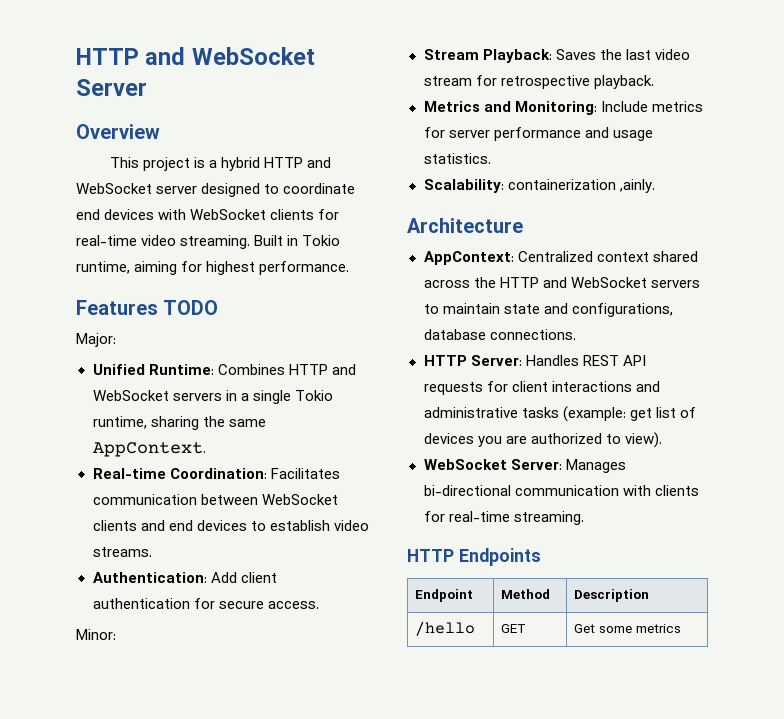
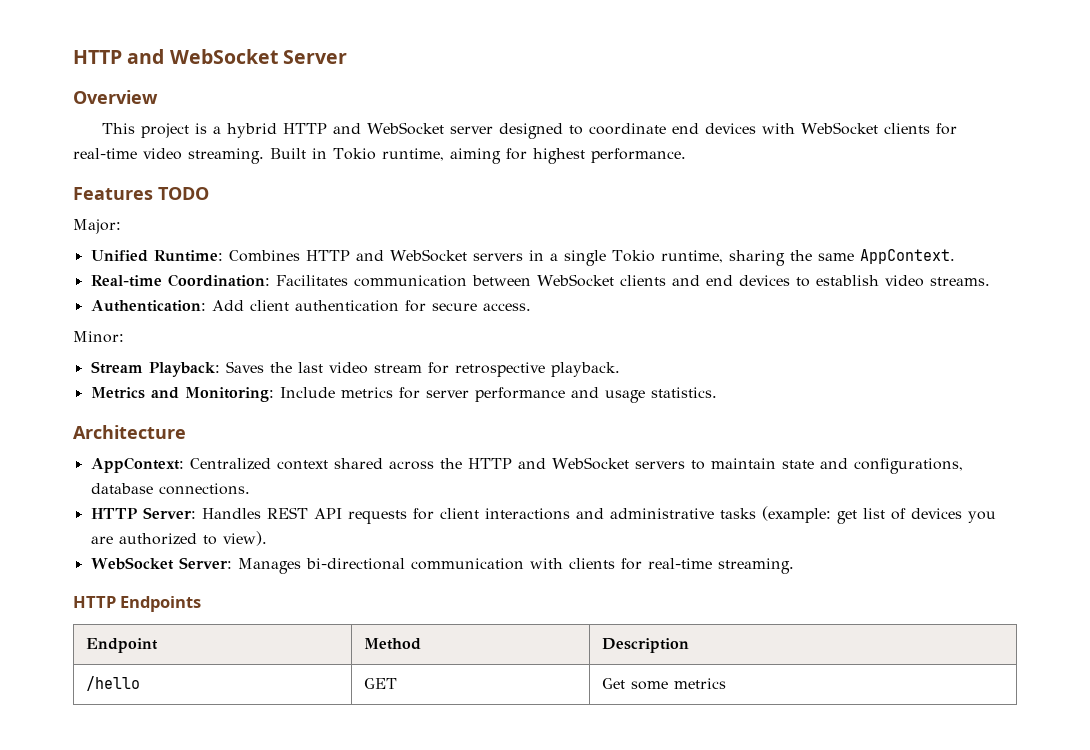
[423,179,655,193] // Scalability: containerization ,ainly. -> (717, 392) none

